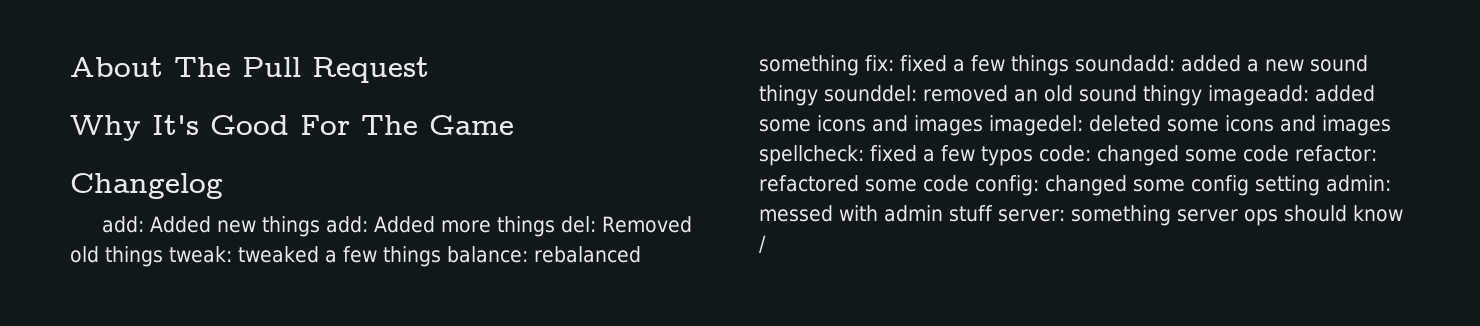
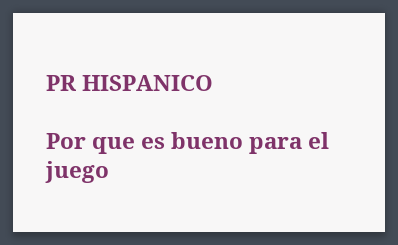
[70,57,429,83] [70,115,514,141] [70,173,223,199] [101,216,692,237] [70,246,641,267] [759,55,1368,76] [759,85,1375,106] [759,115,1391,136] [759,145,1377,166] [759,175,1391,196] [759,205,1403,226] [759,235,766,253] About The Pull Request // Why It's Good For The Game // Changelog // add: Added new things add: Added more things del: Removed old things tweak: tweaked a few things balance: rebalanced something fix: fixed a few things soundadd: added a new sound thingy sounddel: removed an old sound thingy imageadd: added some icons and images imagedel: deleted some icons and images spellcheck: fixed a few typos code: changed some code refactor: refactored some code config: changed some config setting admin: messed with admin stuff server: something server ops should know / -> [46,75,214,91] [46,132,330,154] [45,161,109,183] PR HISPANICO // Por que es bueno para el juego

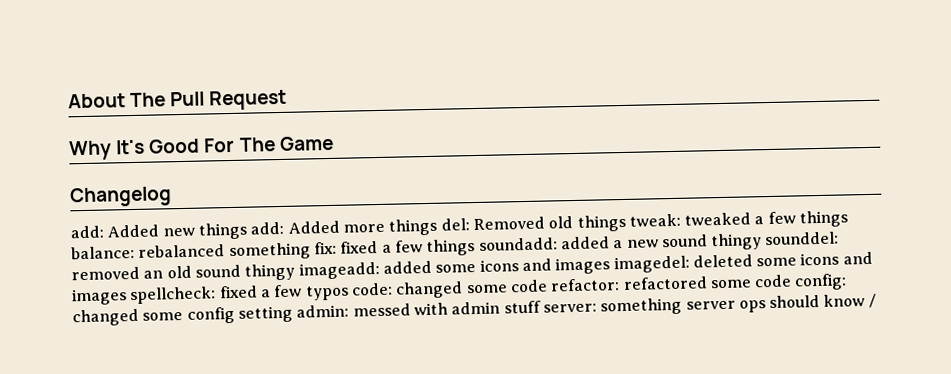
[46,75,214,91] [46,132,330,154] [45,161,109,183] PR HISPANICO // Por que es bueno para el juego -> [68,89,288,111] [68,135,334,161] [69,186,172,208] [70,210,849,240] [71,231,840,261] [71,251,873,281] [72,273,848,306] [72,293,877,327] About The Pull Request // Why It's Good For The Game // Changelog // add: Added new things add: Added more things del: Removed old things tweak: tweaked a few things balance: rebalanced something fix: fixed a few things soundadd: added a new sound thingy sounddel: removed an old sound thingy imageadd: added some icons and images imagedel: deleted some icons and images spellcheck: fixed a few typos code: changed some code refactor: refactored some code config: changed some config setting admin: messed with admin stuff server: something server ops should know /

